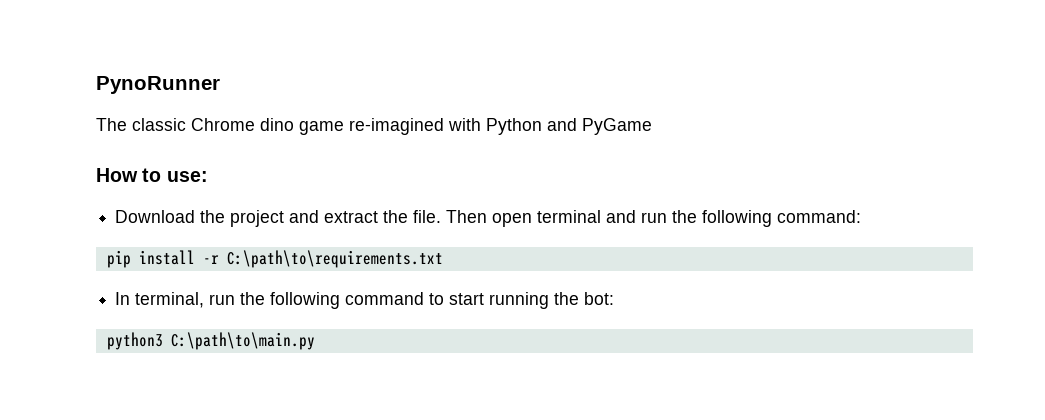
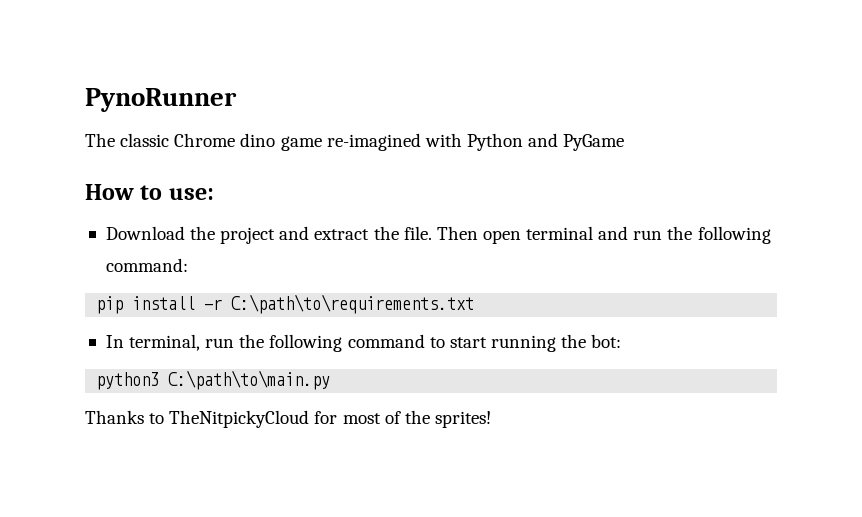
(315, 341) none -> [85,410,491,428] // Thanks to TheNitpickyCloud for most of the sprites!

